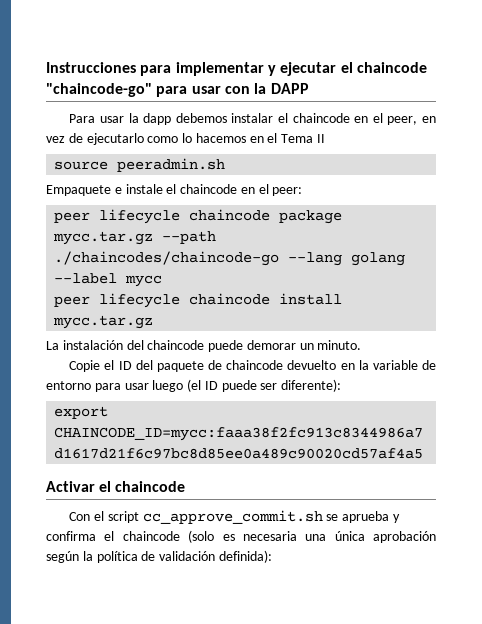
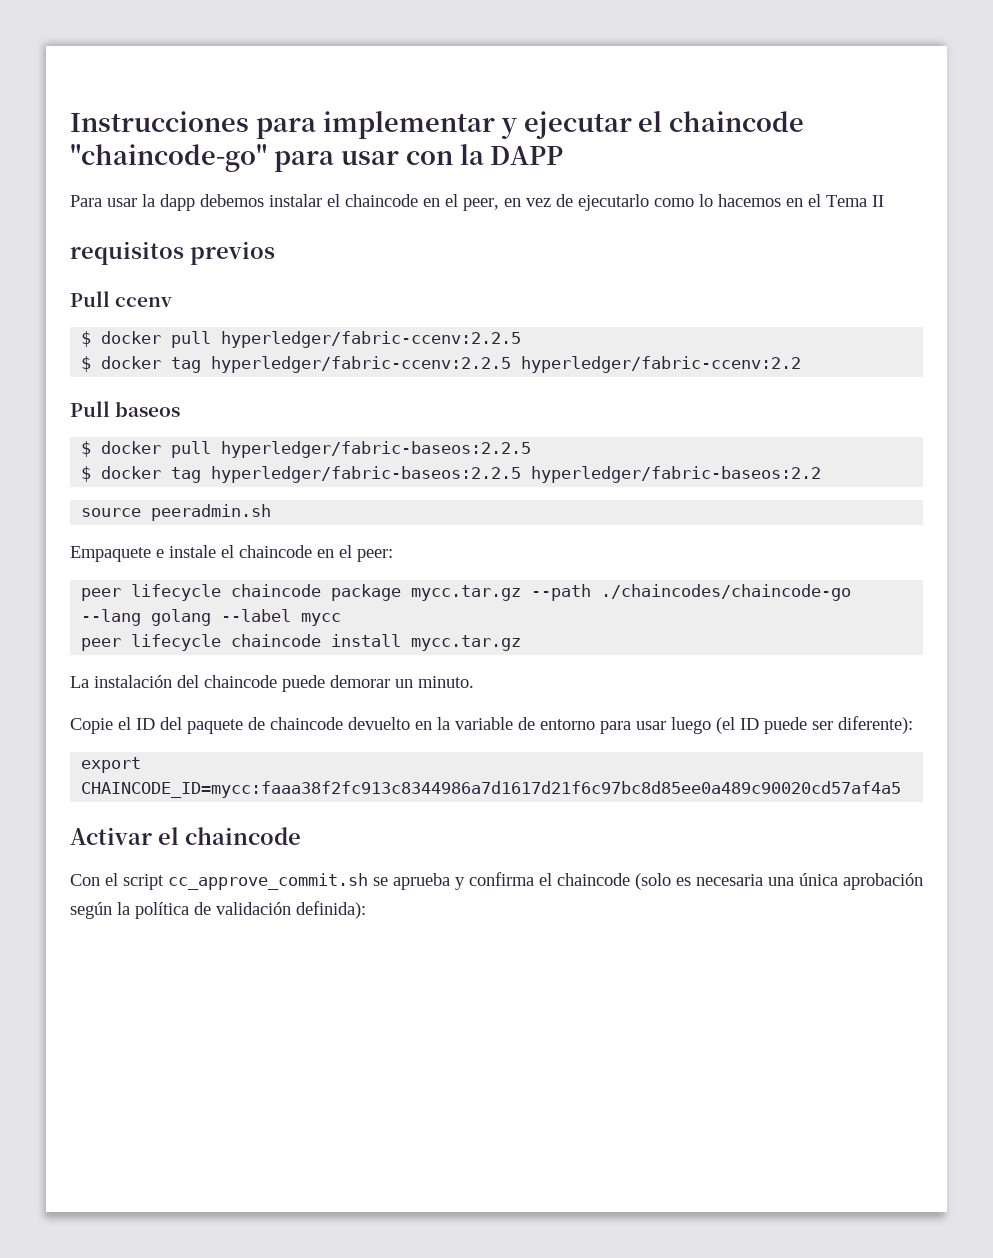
(326, 138) none -> [70,241,275,265] [70,291,173,307] [81,331,522,348] [81,356,802,373] [70,401,181,417] [81,441,532,458] [81,466,822,483] // requisitos previos // Pull ccenv // $ docker pull hyperledger/fabric-ccenv:2.2.5 // $ docker tag hyperledger/fabric-ccenv:2.2.5 hyperledger/fabric-ccenv:2.2 // Pull baseos // $ docker pull hyperledger/fabric-baseos:2.2.5 // $ docker tag hyperledger/fabric-baseos:2.2.5 hyperledger/fabric-baseos:2.2

